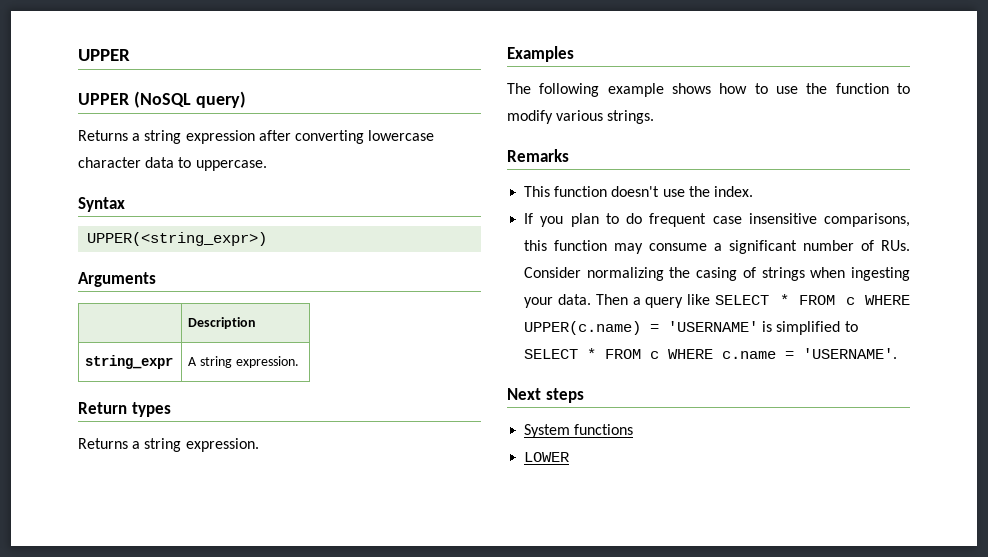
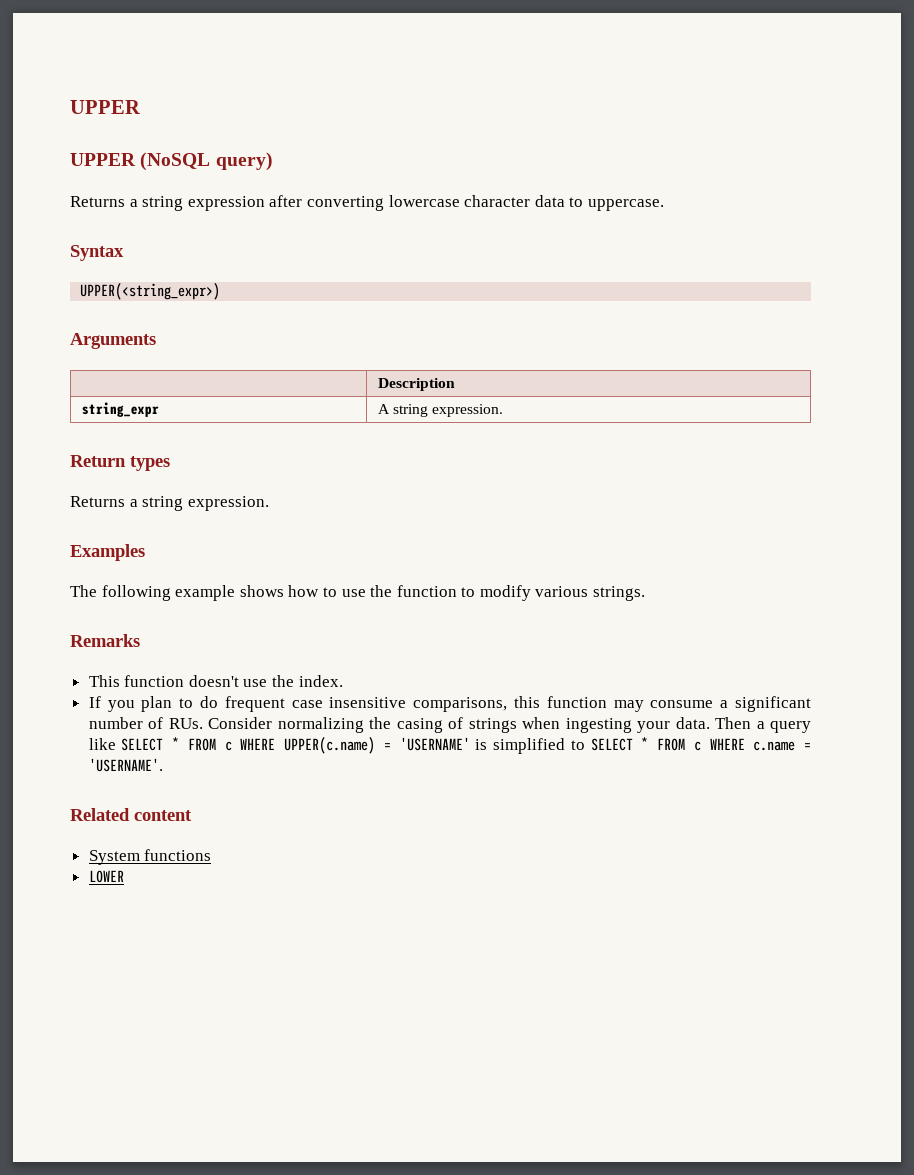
[507,388,584,403] Next steps -> [70,808,192,821] Related content

